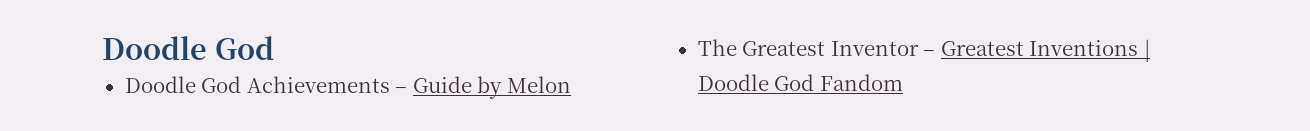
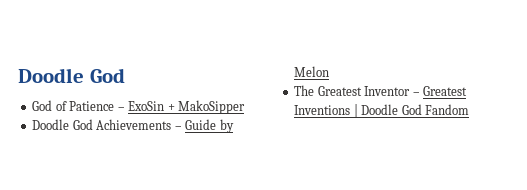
[102,36,274,60] Doodle God -> [18,68,125,83] [32,100,246,114] Doodle God // God of Patience – ExoSin + MakoSipper

